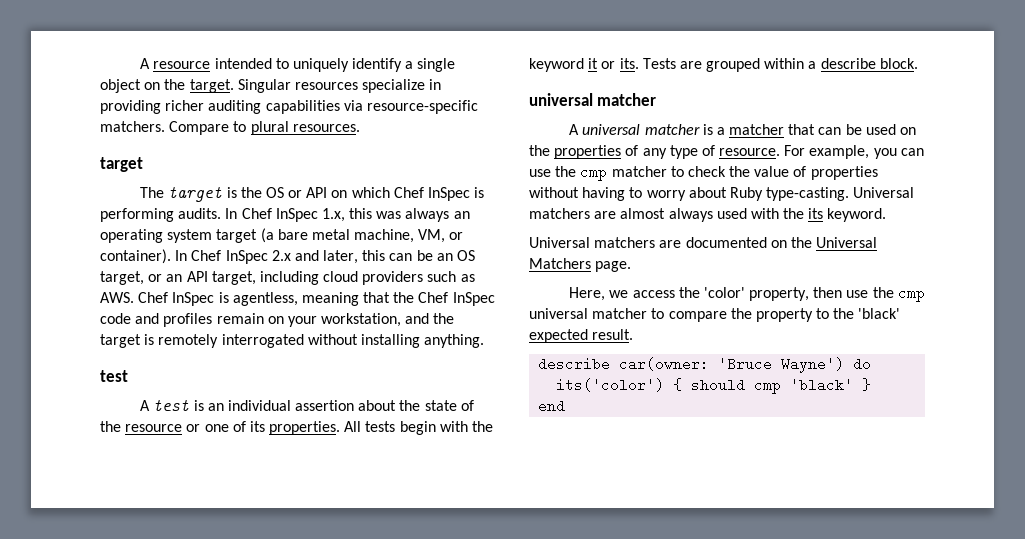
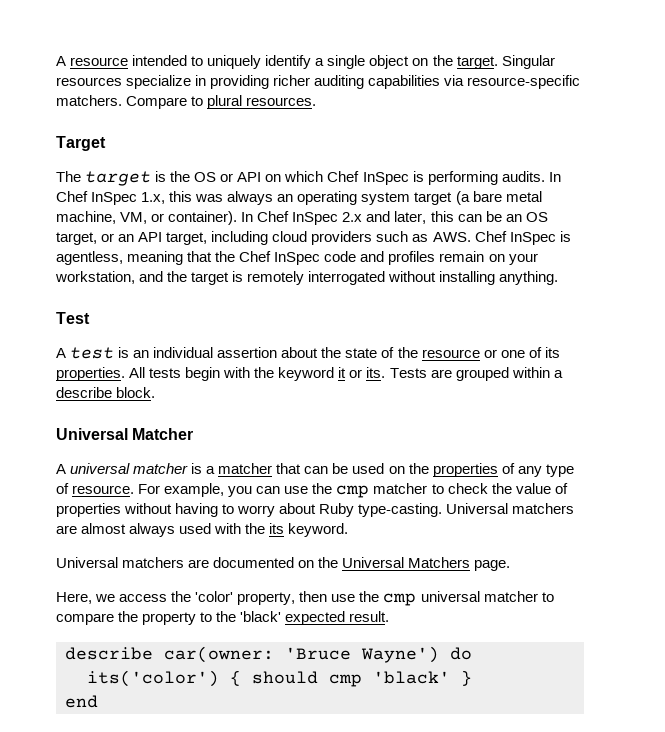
[100,157,143,172] target -> [56,136,106,151] Target
[100,370,128,382] test -> [56,312,90,324] Test
[529,93,657,106] universal matcher -> [56,428,194,440] Universal Matcher

